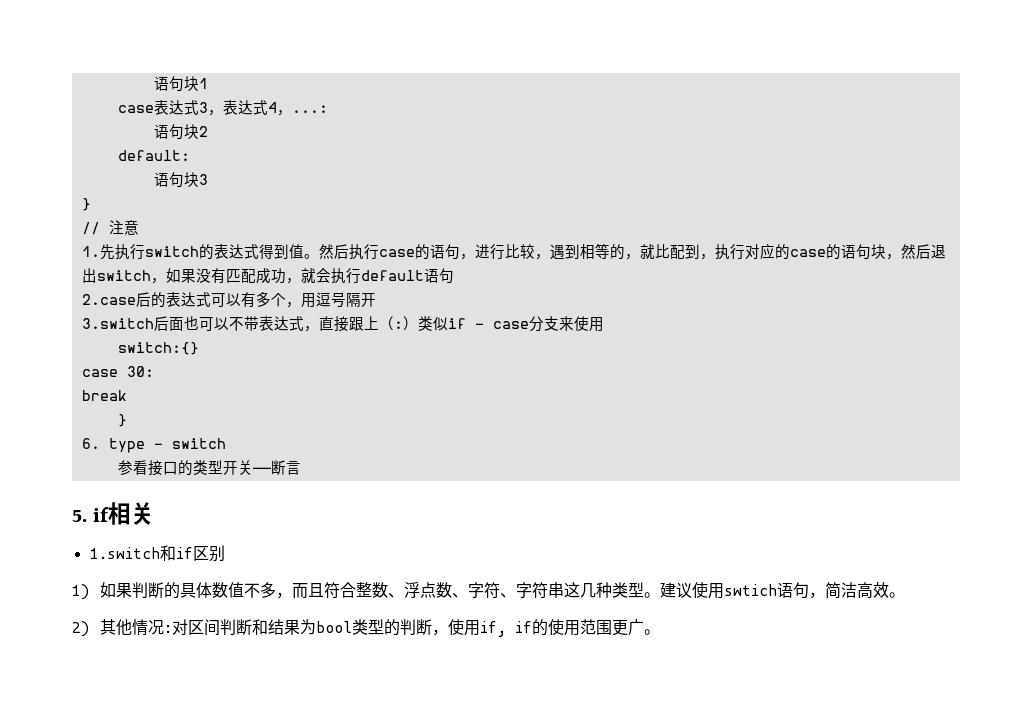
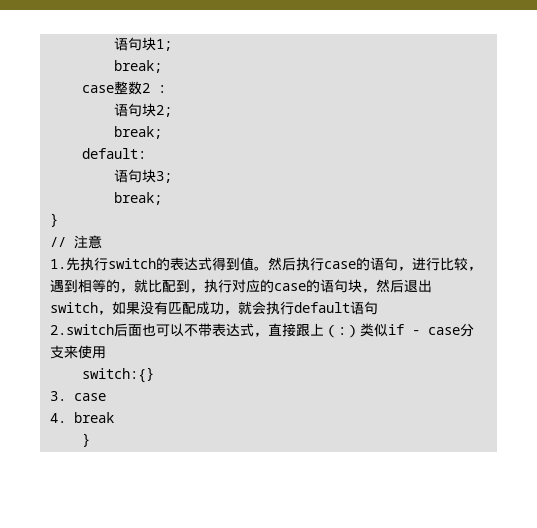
[153,76,208,92] [117,100,328,116] [153,124,208,140] 语句块1 // case表达式3，表达式4，...: // 语句块2 -> [113,37,172,51] [113,60,162,73] [81,81,166,95] [113,103,172,117] [113,126,162,139] 语句块1; // break; // case整数2 : // 语句块2; // break;
[198,174,208,185] 3 -> [155,171,172,183] [113,192,162,205] 3; // break;
[81,291,376,308] [81,318,154,329] 2.case后的表达式可以有多个，用逗号隔开 // 3.switch -> [49,324,114,335] 2.switch
[81,366,154,377] case 30: // -> [49,391,106,401] [49,413,66,423] 3. case // 4.
[81,438,226,453] [117,460,301,476] [72,502,155,525] [89,545,225,562] [72,582,905,600] [72,619,660,637] // 6. type - switch // 参看接口的类型开关——断言 // 5. if相关 // 1.switch和if区别 // 1)如果判断的具体数值不多，而且符合整数、浮点数、字符、字符串这几种类型。建议使用swtich语句，简洁高效。 // 2)其他情况:对区间判断和结果为bool类型的判断，使用if, if的使用范围更广。 -> (90, 440) none

